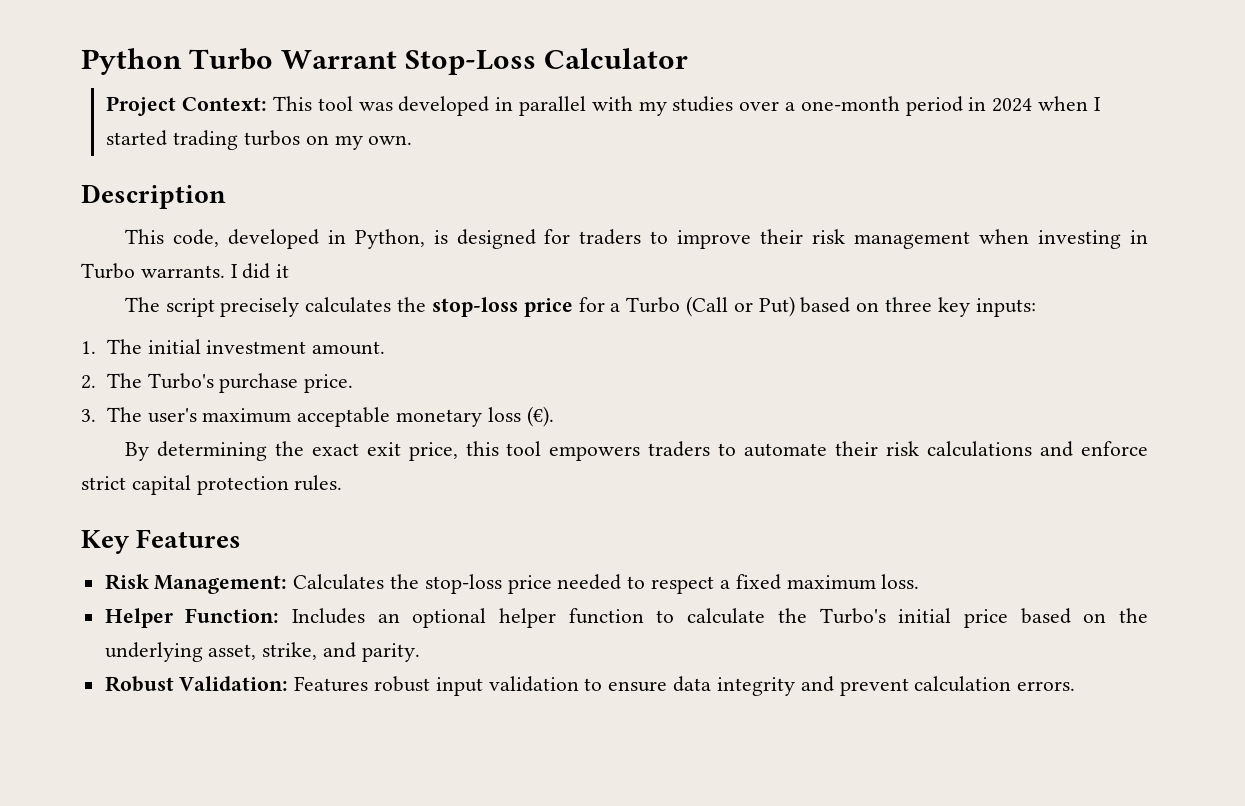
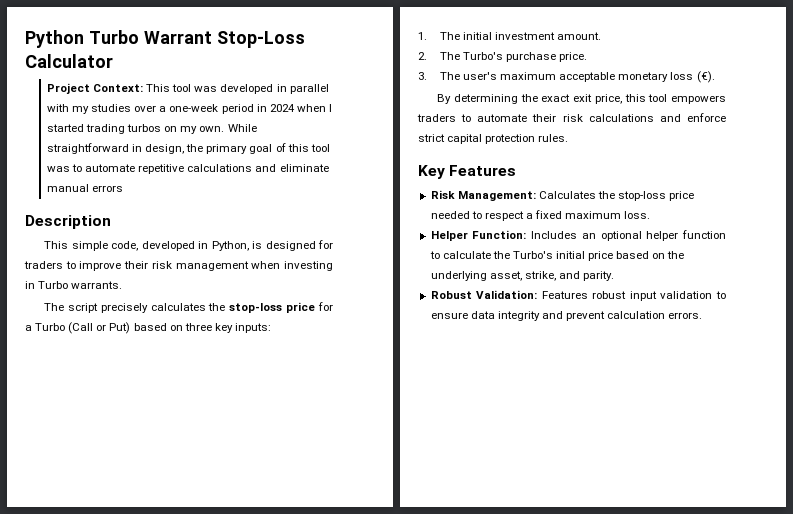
[800,96,900,111] one-month -> [169,104,219,112] one-week
(413, 140) none -> [227,124,257,132] [46,143,330,154] [46,164,329,174] [46,184,123,192] While straightforward in design, the primary goal of this tool was to automate repetitive calculations and eliminate manual errors
(164, 236) none -> [71,241,108,251] simple
[230,263,290,279] I did it -> (123, 285) none

